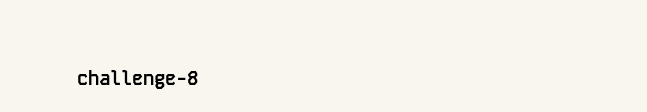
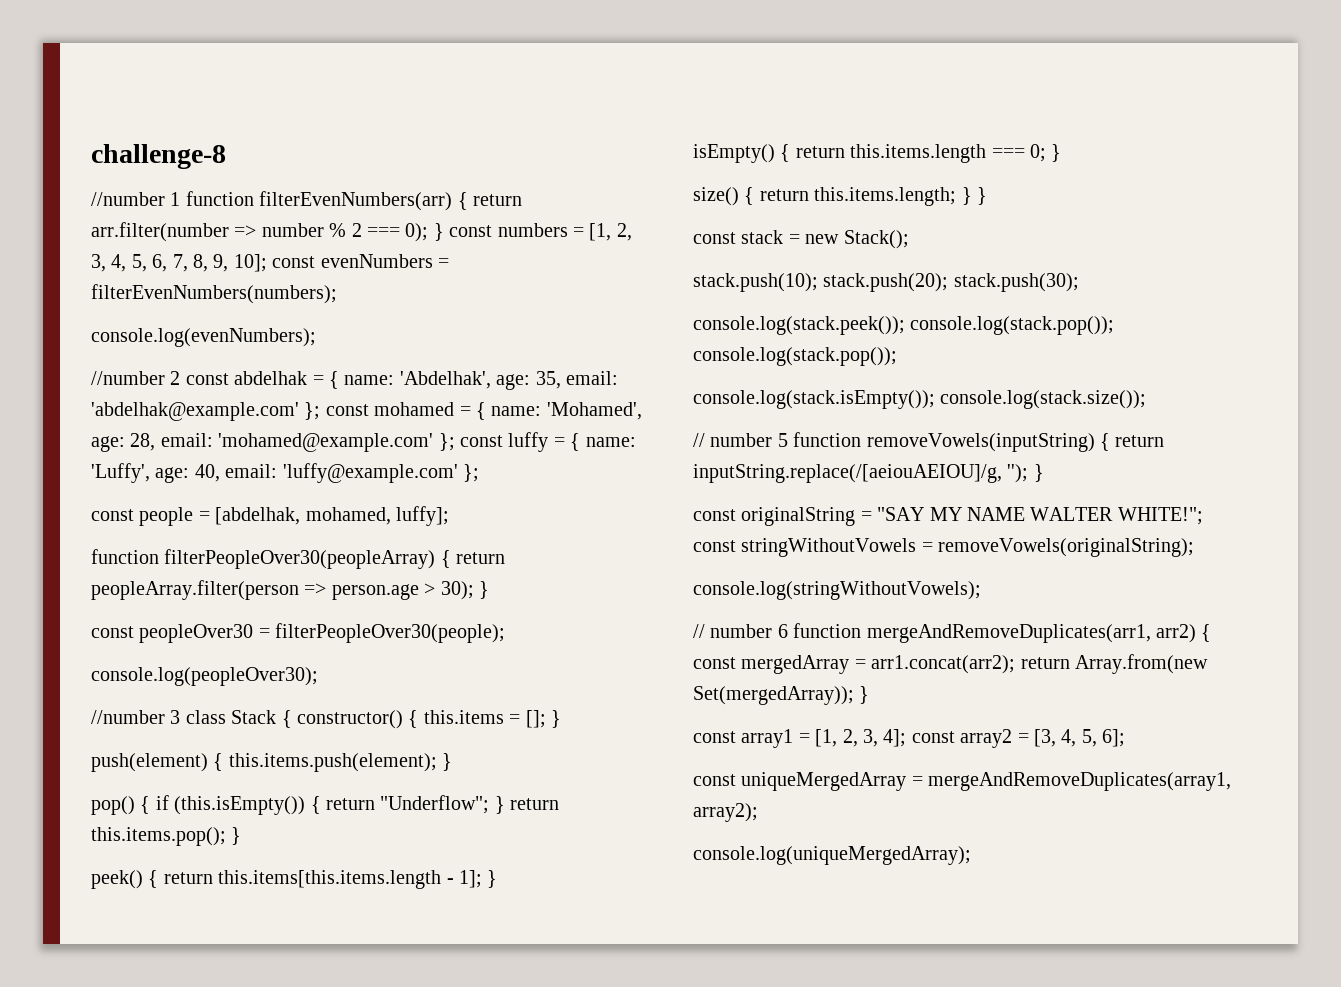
(198, 79) none -> [91,191,522,211] [91,222,632,242] [91,254,449,272] [91,284,337,304] [91,328,316,347] [91,371,618,390] [91,402,642,421] [91,432,636,452] [91,463,479,483] [91,506,449,526] [91,549,506,569] [91,580,489,600] [91,623,506,643] [91,667,318,686] [91,710,561,729] [91,753,453,772] [91,795,560,815] [91,827,242,846] [91,870,498,889] [693,144,1062,163] [693,187,987,206] [693,230,909,249] [693,273,1079,292] [693,316,1115,335] [693,347,897,366] [693,390,1147,409] [693,432,1165,452] [693,464,1044,483] [693,507,1203,526] [693,538,1195,557] [693,581,981,600] [693,623,1212,643] [693,654,1208,674] [693,686,870,705] [693,729,1126,748] [693,772,1232,791] [693,803,758,822] [693,846,971,865] // //number 1 function filterEvenNumbers(arr) { return arr.filter(number => number % 2 === 0); } const numbers = [1, 2, 3, 4, 5, 6, 7, 8, 9, 10]; const evenNumbers = filterEvenNumbers(numbers); // console.log(evenNumbers); // //number 2 const abdelhak = { name: 'Abdelhak', age: 35, email: 'abdelhak@example.com' }; const mohamed = { name: 'Mohamed', age: 28, email: 'mohamed@example.com' }; const luffy = { name: 'Luffy', age: 40, email: 'luffy@example.com' }; // const people = [abdelhak, mohamed, luffy]; // function filterPeopleOver30(peopleArray) { return peopleArray.filter(person => person.age > 30); } // const peopleOver30 = filterPeopleOver30(people); // console.log(peopleOver30); // //number 3 class Stack { constructor() { this.items = []; } // push(element) { this.items.push(element); } // pop() { if (this.isEmpty()) { return "Underflow"; } return this.items.pop(); } // peek() { return this.items[this.items.length - 1]; } // isEmpty() { return this.items.length === 0; } // size() { return this.items.length; } } // const stack = new Stack(); // stack.push(10); stack.push(20); stack.push(30); // console.log(stack.peek()); console.log(stack.pop()); console.log(stack.pop()); // console.log(stack.isEmpty()); console.log(stack.size()); // // number 5 function removeVowels(inputString) { return inputString.replace(/[aeiouAEIOU]/g, ''); } // const originalString = "SAY MY NAME WALTER WHITE!"; const stringWithoutVowels = removeVowels(originalString); // console.log(stringWithoutVowels); // // number 6 function mergeAndRemoveDuplicates(arr1, arr2) { const mergedArray = arr1.concat(arr2); return Array.from(new Set(mergedArray)); } // const array1 = [1, 2, 3, 4]; const array2 = [3, 4, 5, 6]; // const uniqueMergedArray = mergeAndRemoveDuplicates(array1, array2); // console.log(uniqueMergedArray);

